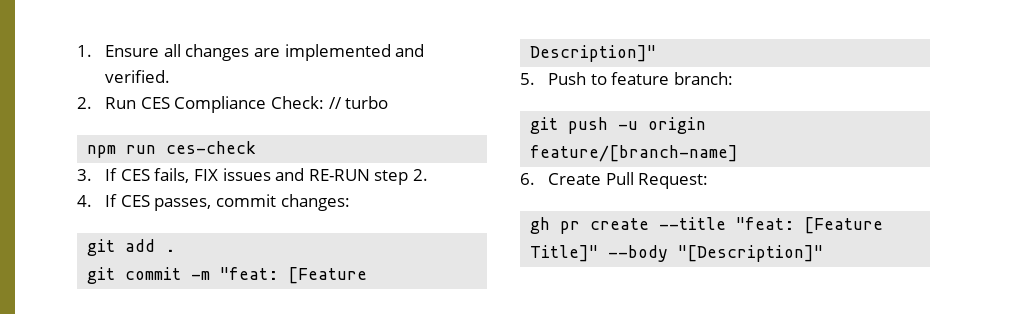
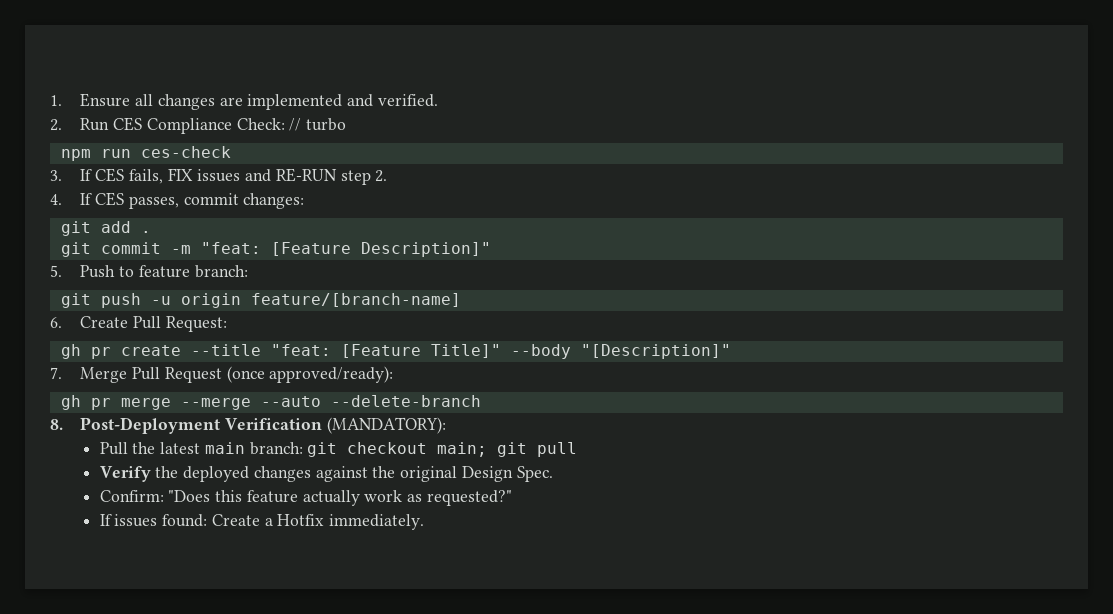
(824, 253) none -> [50,366,394,383] [60,395,481,410] [50,417,446,434] [99,442,578,457] [99,466,553,482] [99,490,512,506] [99,514,425,530] // 7. Merge Pull Request (once approved/ready): // gh pr merge --merge --auto --delete-branch // 8. Post-Deployment Verification (MANDATORY): // Pull the latest main branch: git checkout main; git pull // Verify the deployed changes against the original Design Spec. // Confirm: "Does this feature actually work as requested?" // If issues found: Create a Hotfix immediately.

